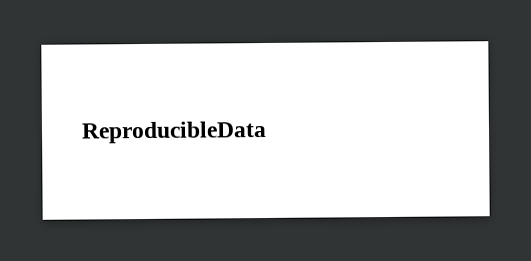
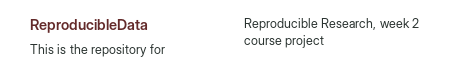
(267, 132) none -> [30,44,165,57] [244,18,420,31] [244,35,325,48] // This is the repository for Reproducible Research, week 2 course project

